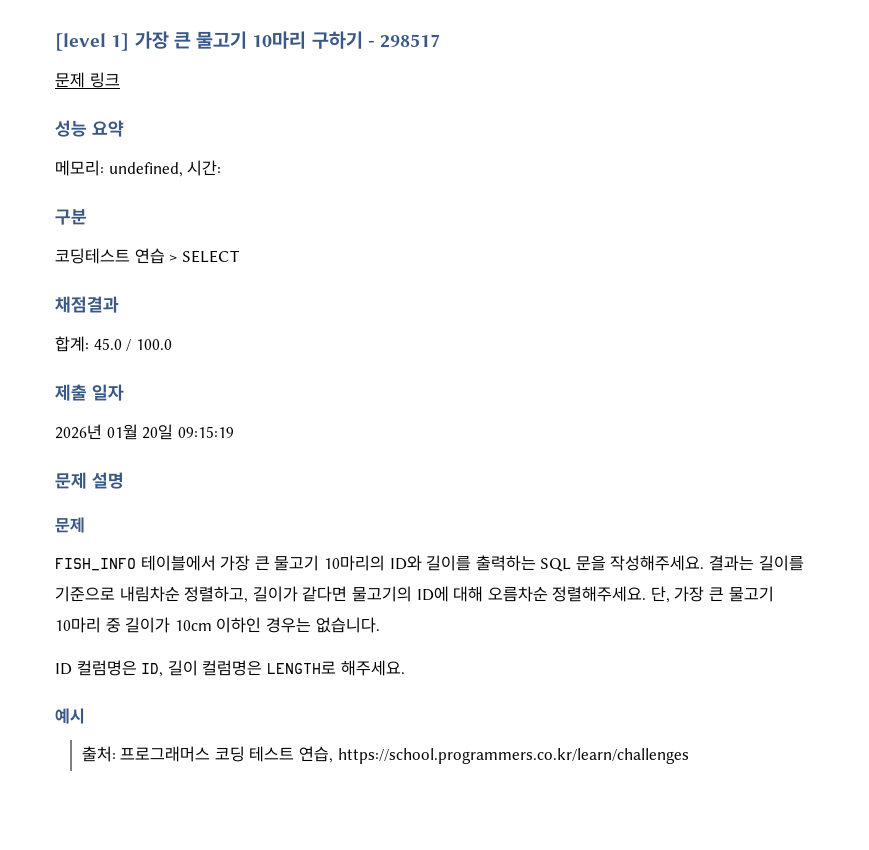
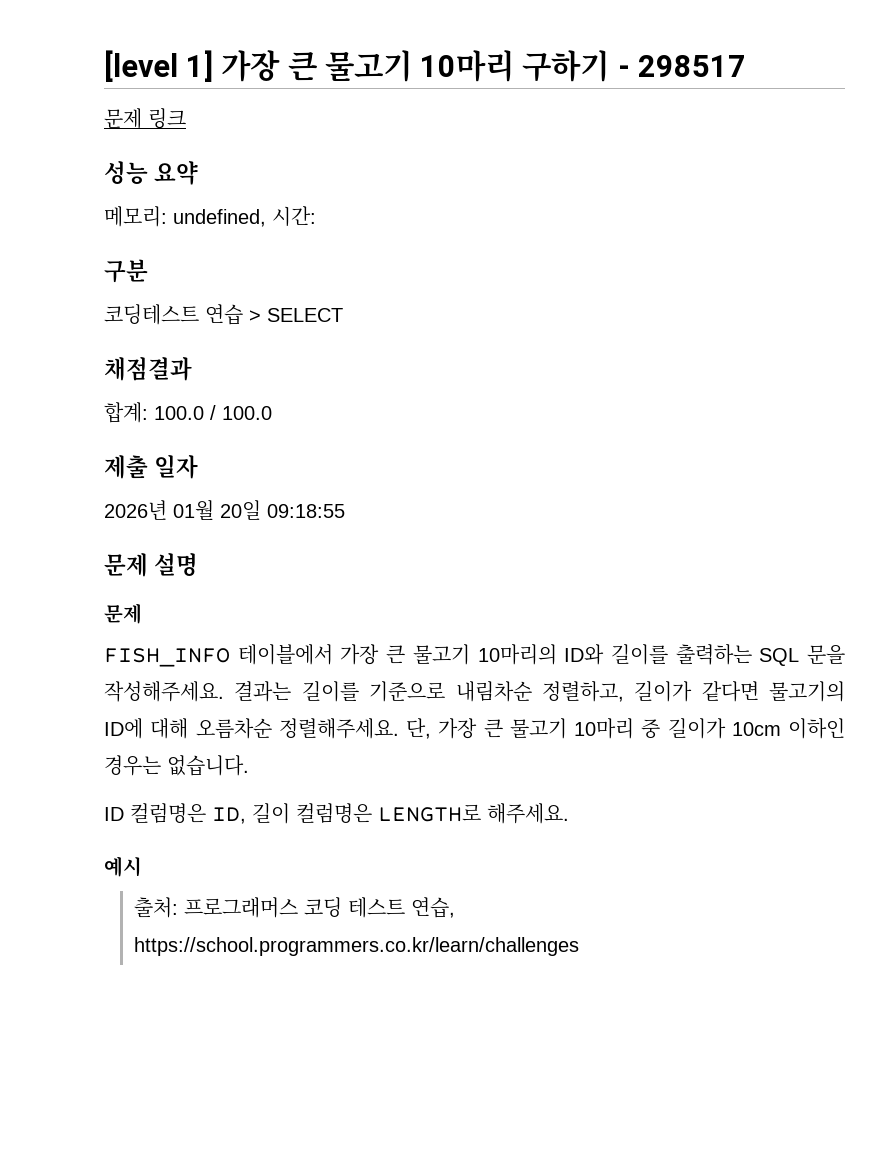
[93,338,122,350] 45.0 -> [154,406,204,420] 100.0
[177,426,234,438] 09:15:19 -> [267,504,345,518] 09:18:55

